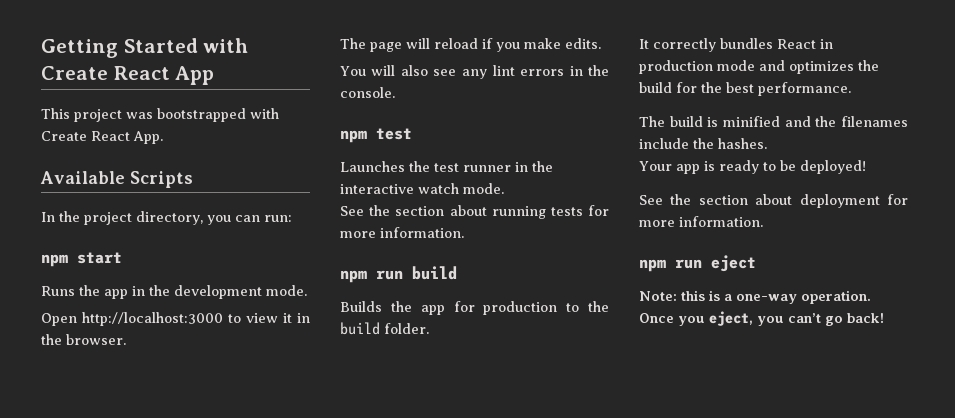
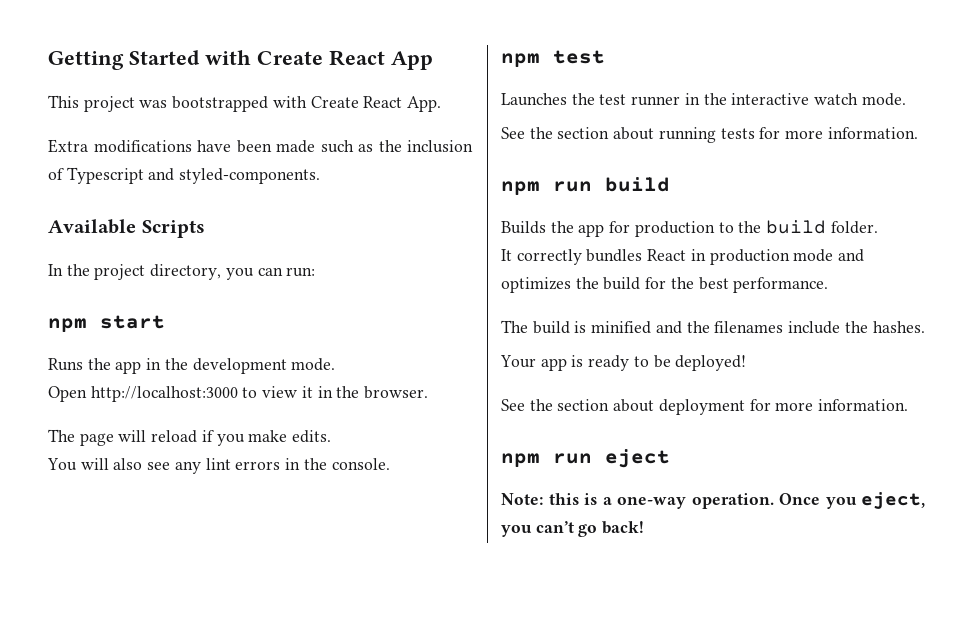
(163, 137) none -> [48,139,473,153] [48,167,321,184] // Extra modifications have been made such as the inclusion of Typescript and styled-components.

